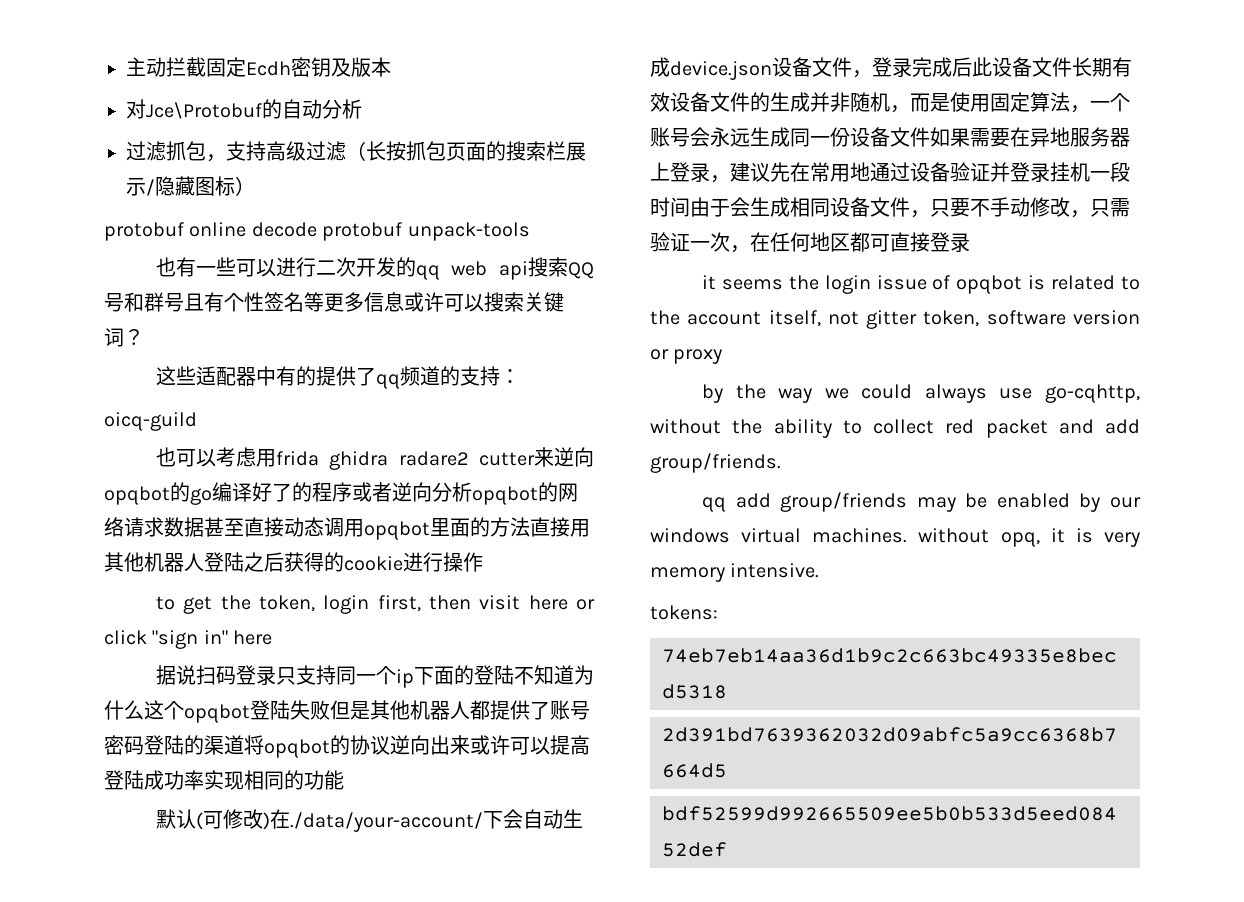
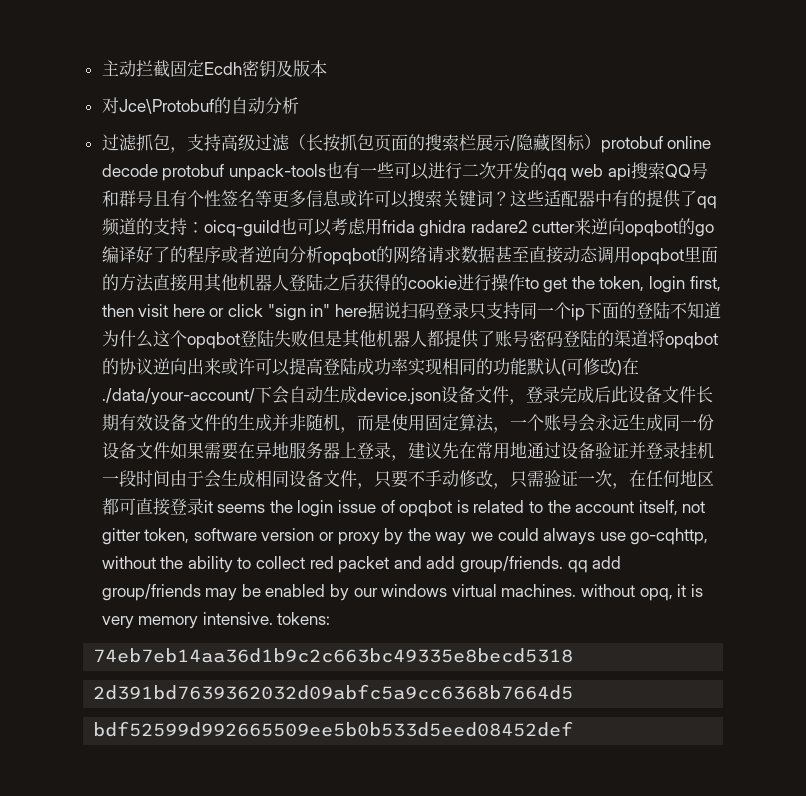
(255, 186) // -> (601, 142) none
(530, 231) // -> (326, 172) none
(144, 337) // -> (510, 198) none
(520, 376) // -> (204, 227) none
(197, 421) // -> (280, 228) none
(483, 562) // -> (525, 282) none
(273, 637) // -> (367, 310) none
(344, 780) // -> (527, 366) none
(970, 242) // -> (204, 506) none
(723, 356) // -> (380, 538) none
(781, 463) // -> (564, 564) none
(820, 570) // -> (273, 618) none

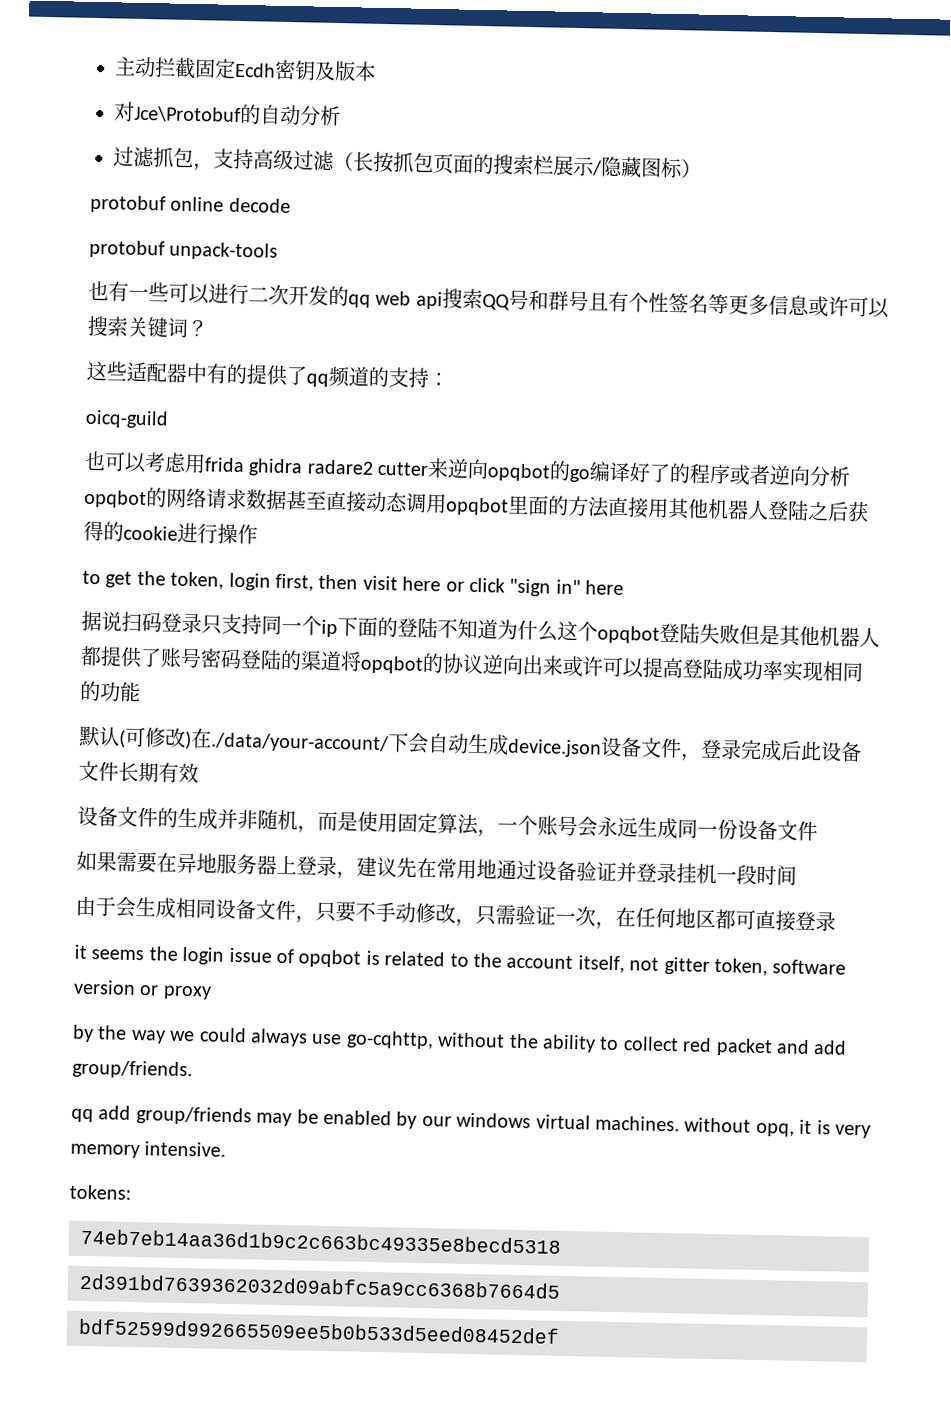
(601, 142) none -> (702, 169) //
(158, 170) none -> (291, 205) //
(326, 172) none -> (279, 251) //
(510, 198) none -> (208, 328) //
(204, 227) none -> (449, 379) //
(280, 228) none -> (169, 419) //
(525, 282) none -> (258, 534) //
(367, 310) none -> (625, 588) //
(527, 366) none -> (141, 692) //
(153, 422) none -> (199, 773) //
(170, 450) none -> (818, 831) //
(170, 478) none -> (797, 875) //
(204, 506) none -> (836, 921) //
(380, 538) none -> (212, 992) //
(564, 564) none -> (193, 1069) //
(273, 618) none -> (227, 1149) //

